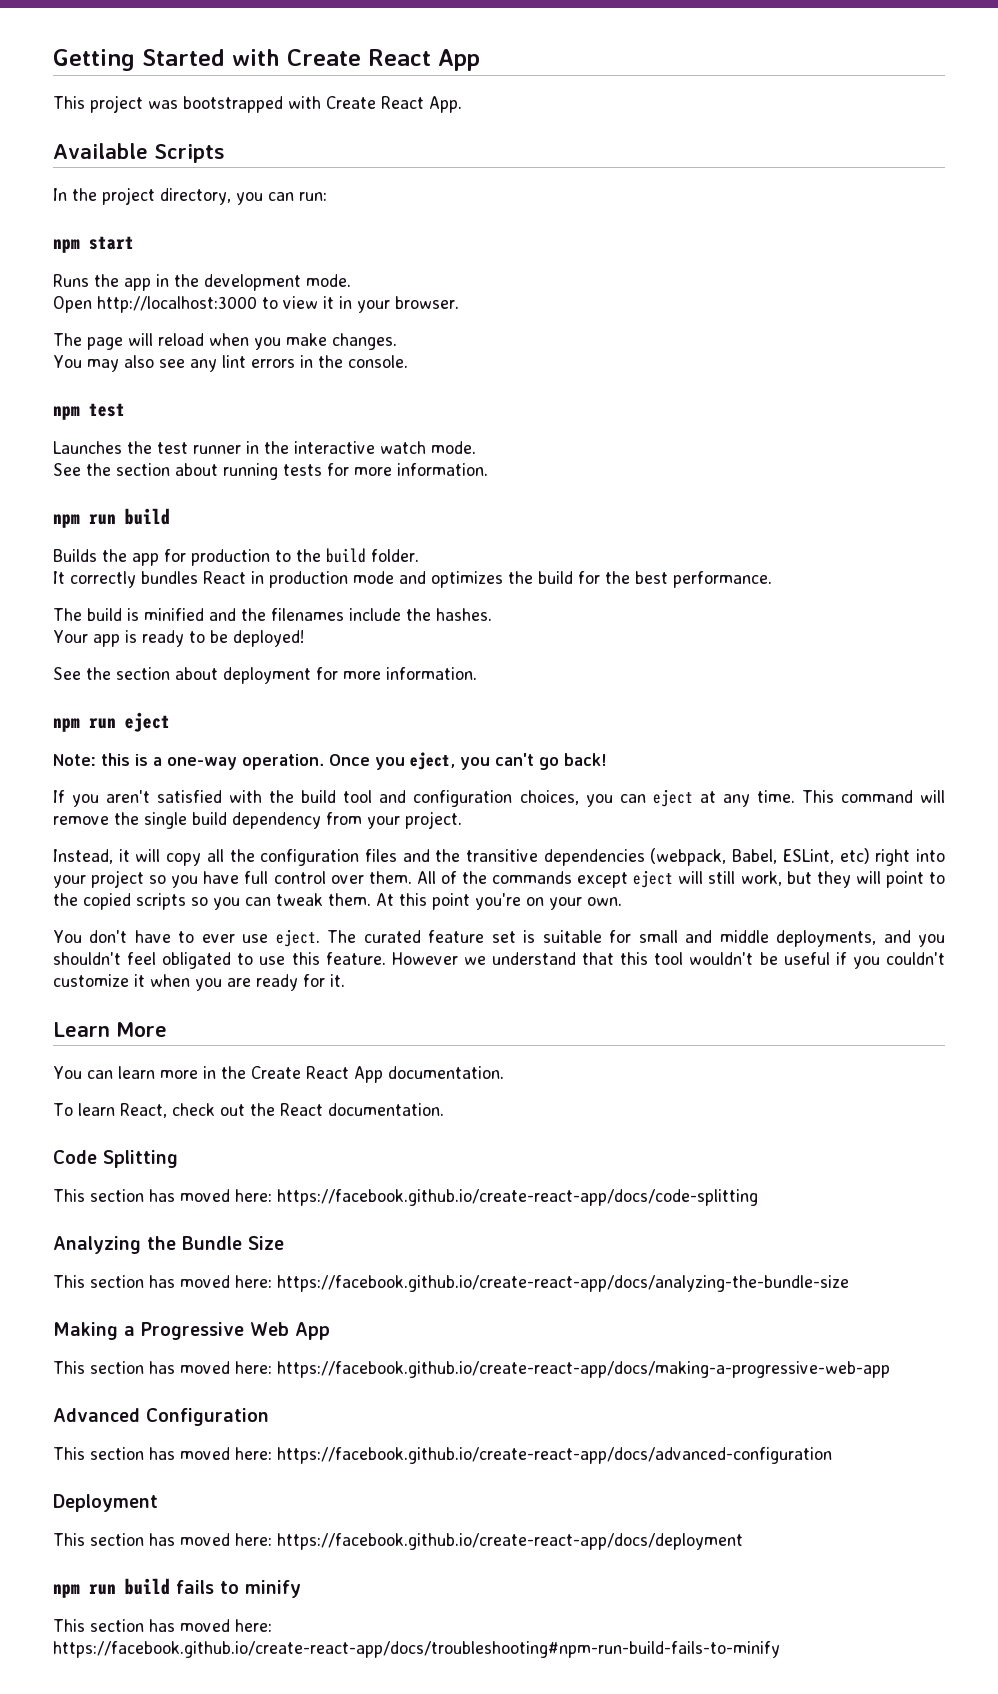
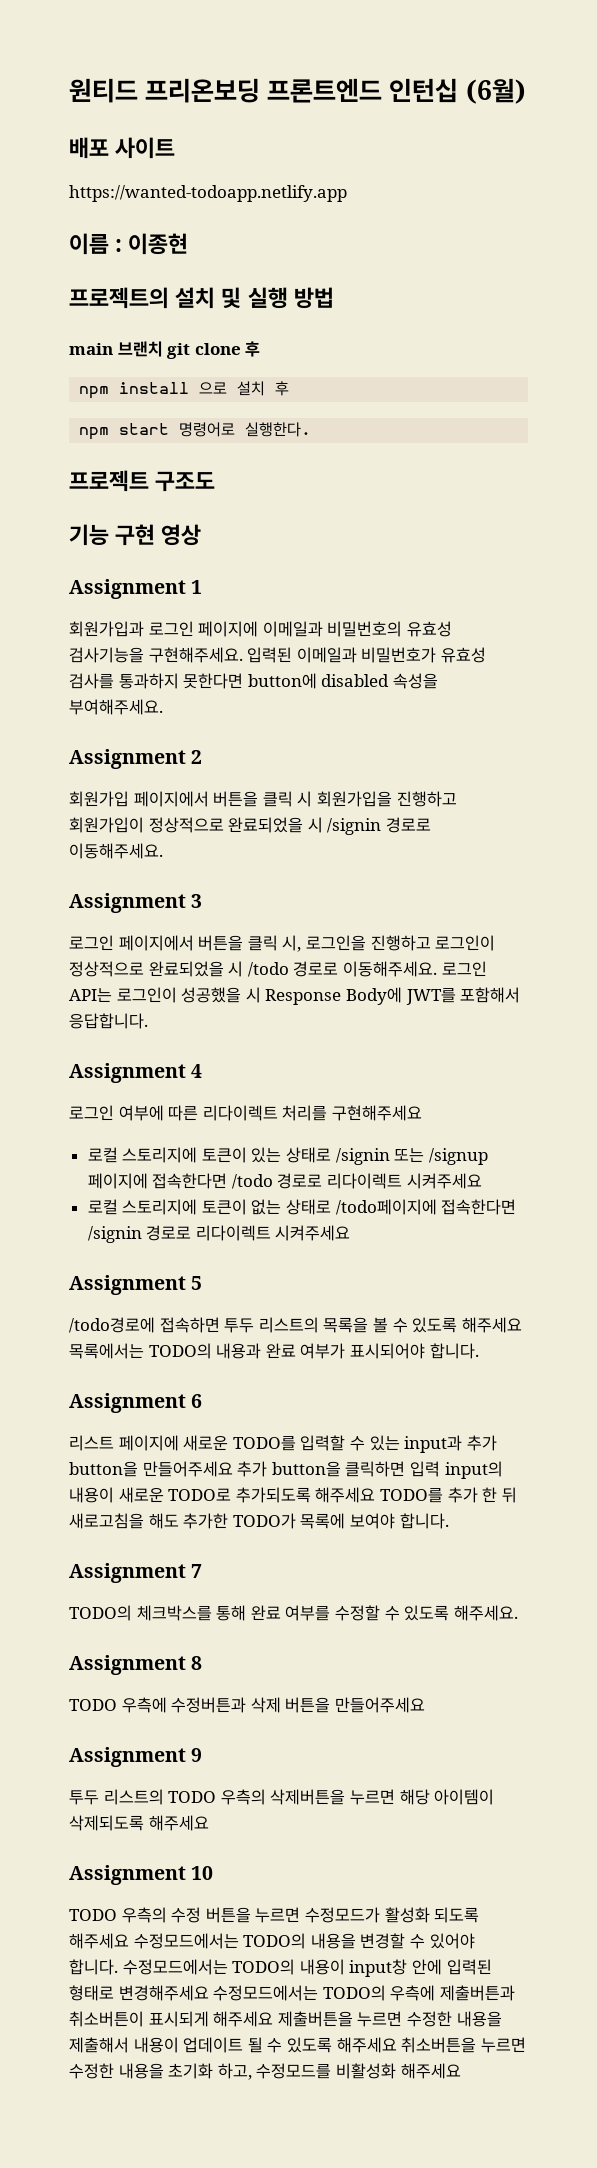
[53,49,480,71] [53,95,462,113] [53,143,225,163] [53,187,327,205] [53,236,134,253] [53,274,351,291] [53,296,459,313] [53,333,397,350] [53,355,408,372] [53,403,125,420] [53,441,476,454] [53,463,488,480] [53,508,170,528] [53,548,419,566] [53,571,772,588] [53,608,492,621] [53,630,304,647] [53,667,477,684] [53,712,170,732] [53,752,607,770] [53,789,946,807] [53,811,462,829] [53,848,946,866] [53,870,946,888] [53,893,622,910] [53,929,946,947] [53,952,945,969] [53,974,345,991] [53,1022,167,1037] [53,1066,504,1083] [53,1103,444,1118] [53,1150,178,1168] [53,1189,758,1206] [53,1236,284,1254] [53,1275,849,1292] [53,1322,330,1340] [53,1361,890,1378] [53,1408,269,1426] [53,1447,832,1464] [53,1494,158,1512] [53,1533,743,1550] [53,1578,301,1598] [53,1619,272,1632] [53,1641,780,1658] Getting Started with Create React App // This project was bootstrapped with Create React App. // Available Scripts // In the project directory, you can run: // npm start // Runs the app in the development mode. // Open http://localhost:3000 to view it in your browser. // The page will reload when you make changes. // You may also see any lint errors in the console. // npm test // Launches the test runner in the interactive watch mode. // See the section about running tests for more information. // npm run build // Builds the app for production to the build folder. // It correctly bundles React in production mode and optimizes the build for the best performance. // The build is minified and the filenames include the hashes. // Your app is ready to be deployed! // See the section about deployment for more information. // npm run eject // Note: this is a one-way operation. Once you eject, you can't go back! // If you aren't satisfied with the build tool and configuration choices, you can eject at any time. This command will remove the single build dependency from your project. // Instead, it will copy all the configuration files and the transitive dependencies (webpack, Babel, ESLint, etc) right into your project so you have full control over them. All of the commands except eject will still work, but they will point to the copied scripts so you can tweak them. At this point you're on your own. // You don't have to ever use eject. The curated feature set is suitable for small and middle deployments, and you shouldn't feel obligated to use this feature. However we understand that this tool wouldn't be useful if you couldn't customize it when you are ready for it. // Learn More // You can learn more in the Create React App documentation. // To learn React, check out the React documentation. // Code Splitting // This section has moved here: https://facebook.github.io/create-react-app/docs/code-splitting // Analyzing the Bundle Size // This section has moved here: https://facebook.github.io/create-react-app/docs/analyzing-the-bundle-size // Making a Progressive Web App // This section has moved here: https://facebook.github.io/create-react-app/docs/making-a-progressive-web-app // Advanced Configuration // This section has moved here: https://facebook.github.io/create-react-app/docs/advanced-configuration // Deployment // This section has moved here: https://facebook.github.io/create-react-app/docs/deployment // npm run build fails to minify // This section has moved here: https://facebook.github.io/create-react-app/docs/troubleshooting#npm-run-build-fails-to-minify -> [69,78,526,104] [69,137,176,159] [69,185,347,202] [69,233,189,255] [69,287,334,309] [69,341,261,359] [79,381,290,399] [79,422,312,440] [69,470,216,492] [69,524,202,546] [69,579,203,599] [69,621,452,637] [69,647,486,663] [69,673,438,689] [69,699,163,715] [69,749,203,769] [69,791,457,807] [69,817,431,835] [69,843,163,859] [69,893,203,913] [69,935,496,952] [69,961,487,977] [69,987,521,1005] [69,1013,148,1029] [69,1063,203,1083] [69,1105,422,1121] [87,1147,488,1165] [87,1173,482,1189] [87,1199,517,1215] [87,1225,351,1243] [69,1275,203,1295] [69,1317,522,1333] [69,1343,479,1359] [69,1393,203,1413] [69,1435,497,1453] [69,1461,503,1479] [69,1487,517,1503] [69,1513,449,1529] [69,1563,203,1583] [69,1605,518,1621] [69,1655,203,1675] [69,1697,425,1713] [69,1747,203,1767] [69,1789,495,1805] [69,1815,209,1831] [69,1865,214,1885] [69,1907,480,1923] [69,1933,475,1949] [69,1959,492,1977] [69,1985,515,2001] [69,2011,502,2027] [69,2037,526,2053] [69,2063,461,2080] 원티드 프리온보딩 프론트엔드 인턴십 (6월) // 배포 사이트 // https://wanted-todoapp.netlify.app // 이름 : 이종현 // 프로젝트의 설치 및 실행 방법 // main 브랜치 git clone 후 // npm install 으로 설치 후 // npm start 명령어로 실행한다. // 프로젝트 구조도 // 기능 구현 영상 // Assignment 1 // 회원가입과 로그인 페이지에 이메일과 비밀번호의 유효성 검사기능을 구현해주세요. 입력된 이메일과 비밀번호가 유효성 검사를 통과하지 못한다면 button에 disabled 속성을 부여해주세요. // Assignment 2 // 회원가입 페이지에서 버튼을 클릭 시 회원가입을 진행하고 회원가입이 정상적으로 완료되었을 시 /signin 경로로 이동해주세요. // Assignment 3 // 로그인 페이지에서 버튼을 클릭 시, 로그인을 진행하고 로그인이 정상적으로 완료되었을 시 /todo 경로로 이동해주세요. 로그인 API는 로그인이 성공했을 시 Response Body에 JWT를 포함해서 응답합니다. // Assignment 4 // 로그인 여부에 따른 리다이렉트 처리를 구현해주세요 // 로컬 스토리지에 토큰이 있는 상태로 /signin 또는 /signup 페이지에 접속한다면 /todo 경로로 리다이렉트 시켜주세요 // 로컬 스토리지에 토큰이 없는 상태로 /todo페이지에 접속한다면 /signin 경로로 리다이렉트 시켜주세요 // Assignment 5 // /todo경로에 접속하면 투두 리스트의 목록을 볼 수 있도록 해주세요 목록에서는 TODO의 내용과 완료 여부가 표시되어야 합니다. // Assignment 6 // 리스트 페이지에 새로운 TODO를 입력할 수 있는 input과 추가 button을 만들어주세요 추가 button을 클릭하면 입력 input의 내용이 새로운 TODO로 추가되도록 해주세요 TODO를 추가 한 뒤 새로고침을 해도 추가한 TODO가 목록에 보여야 합니다. // Assignment 7 // TODO의 체크박스를 통해 완료 여부를 수정할 수 있도록 해주세요. // Assignment 8 // TODO 우측에 수정버튼과 삭제 버튼을 만들어주세요 // Assignment 9 // 투두 리스트의 TODO 우측의 삭제버튼을 누르면 해당 아이템이 삭제되도록 해주세요 // Assignment 10 // TODO 우측의 수정 버튼을 누르면 수정모드가 활성화 되도록 해주세요 수정모드에서는 TODO의 내용을 변경할 수 있어야 합니다. 수정모드에서는 TODO의 내용이 input창 안에 입력된 형태로 변경해주세요 수정모드에서는 TODO의 우측에 제출버튼과 취소버튼이 표시되게 해주세요 제출버튼을 누르면 수정한 내용을 제출해서 내용이 업데이트 될 수 있도록 해주세요 취소버튼을 누르면 수정한 내용을 초기화 하고, 수정모드를 비활성화 해주세요

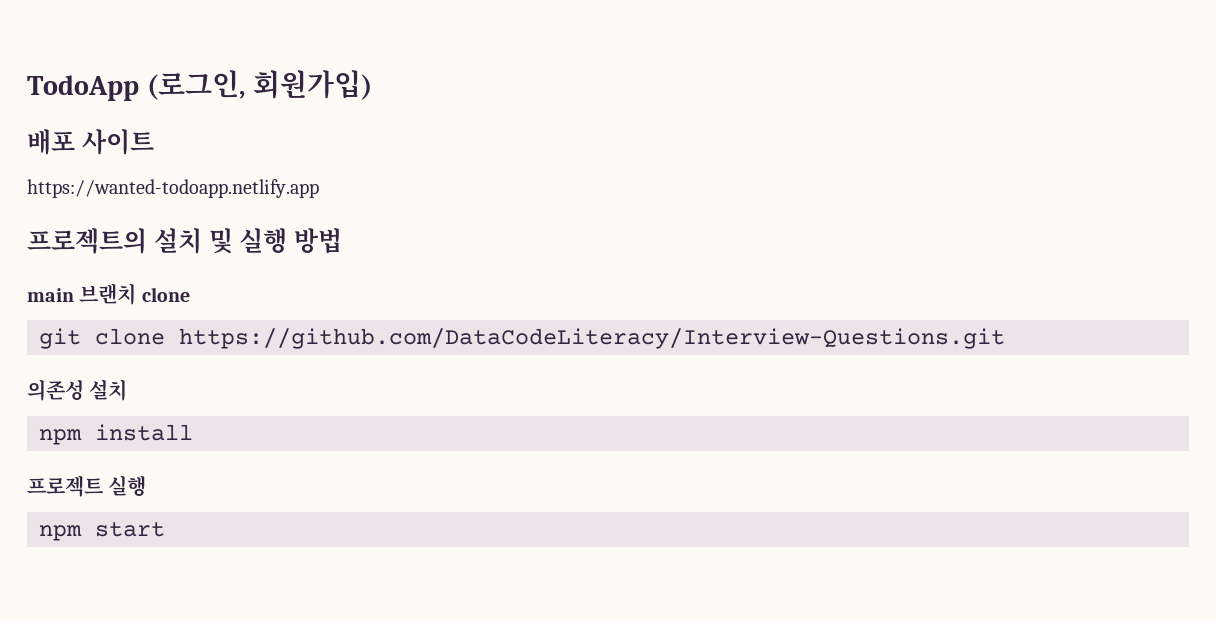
[69,78,526,104] 원티드 프리온보딩 프론트엔드 인턴십 (6월) -> [27,70,373,101] TodoApp (로그인, 회원가입)
[69,233,189,255] // 이름 : 이종현 -> (319, 188) none
(163, 349) none -> [141,287,190,302] clone //
[245,341,261,357] 후 -> [179,328,1005,349] [27,379,128,401] https://github.com/DataCodeLiteracy/Interview-Questions.git // 의존성 설치
[199,381,290,396] 으로 설치 후 -> [27,475,147,497] // 프로젝트 실행
[179,422,312,437] [69,470,216,492] [69,524,202,546] [69,579,203,599] [69,621,452,637] [69,647,486,663] [69,673,438,689] [69,699,163,715] [69,749,203,769] [69,791,457,807] [69,817,431,835] [69,843,163,859] [69,893,203,913] [69,935,496,952] [69,961,487,977] [69,987,521,1005] [69,1013,148,1029] [69,1063,203,1083] [69,1105,422,1121] [87,1147,488,1165] [87,1173,482,1189] [87,1199,517,1215] [87,1225,351,1243] [69,1275,203,1295] [69,1317,522,1333] [69,1343,479,1359] [69,1393,203,1413] [69,1435,497,1453] [69,1461,503,1479] [69,1487,517,1503] [69,1513,449,1529] [69,1563,203,1583] [69,1605,518,1621] [69,1655,203,1675] [69,1697,425,1713] [69,1747,203,1767] [69,1789,495,1805] [69,1815,209,1831] [69,1865,214,1885] [69,1907,480,1923] [69,1933,475,1949] [69,1959,492,1977] [69,1985,515,2001] [69,2011,502,2027] [69,2037,526,2053] [69,2063,461,2080] 명령어로 실행한다. // 프로젝트 구조도 // 기능 구현 영상 // Assignment 1 // 회원가입과 로그인 페이지에 이메일과 비밀번호의 유효성 검사기능을 구현해주세요. 입력된 이메일과 비밀번호가 유효성 검사를 통과하지 못한다면 button에 disabled 속성을 부여해주세요. // Assignment 2 // 회원가입 페이지에서 버튼을 클릭 시 회원가입을 진행하고 회원가입이 정상적으로 완료되었을 시 /signin 경로로 이동해주세요. // Assignment 3 // 로그인 페이지에서 버튼을 클릭 시, 로그인을 진행하고 로그인이 정상적으로 완료되었을 시 /todo 경로로 이동해주세요. 로그인 API는 로그인이 성공했을 시 Response Body에 JWT를 포함해서 응답합니다. // Assignment 4 // 로그인 여부에 따른 리다이렉트 처리를 구현해주세요 // 로컬 스토리지에 토큰이 있는 상태로 /signin 또는 /signup 페이지에 접속한다면 /todo 경로로 리다이렉트 시켜주세요 // 로컬 스토리지에 토큰이 없는 상태로 /todo페이지에 접속한다면 /signin 경로로 리다이렉트 시켜주세요 // Assignment 5 // /todo경로에 접속하면 투두 리스트의 목록을 볼 수 있도록 해주세요 목록에서는 TODO의 내용과 완료 여부가 표시되어야 합니다. // Assignment 6 // 리스트 페이지에 새로운 TODO를 입력할 수 있는 input과 추가 button을 만들어주세요 추가 button을 클릭하면 입력 input의 내용이 새로운 TODO로 추가되도록 해주세요 TODO를 추가 한 뒤 새로고침을 해도 추가한 TODO가 목록에 보여야 합니다. // Assignment 7 // TODO의 체크박스를 통해 완료 여부를 수정할 수 있도록 해주세요. // Assignment 8 // TODO 우측에 수정버튼과 삭제 버튼을 만들어주세요 // Assignment 9 // 투두 리스트의 TODO 우측의 삭제버튼을 누르면 해당 아이템이 삭제되도록 해주세요 // Assignment 10 // TODO 우측의 수정 버튼을 누르면 수정모드가 활성화 되도록 해주세요 수정모드에서는 TODO의 내용을 변경할 수 있어야 합니다. 수정모드에서는 TODO의 내용이 input창 안에 입력된 형태로 변경해주세요 수정모드에서는 TODO의 우측에 제출버튼과 취소버튼이 표시되게 해주세요 제출버튼을 누르면 수정한 내용을 제출해서 내용이 업데이트 될 수 있도록 해주세요 취소버튼을 누르면 수정한 내용을 초기화 하고, 수정모드를 비활성화 해주세요 -> (165, 529) none

